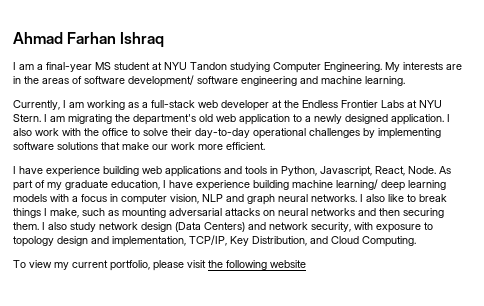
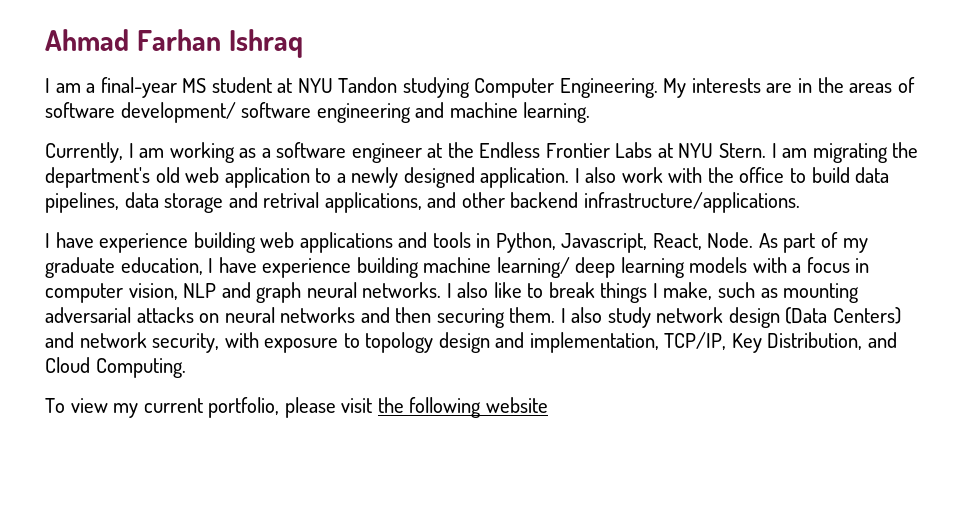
[151,100,269,111] full-stack web developer -> [276,142,422,163] software engineer
[143,128,441,139] [13,142,265,150] solve their day-to-day operational challenges by implementing software solutions that make our work more efficient. -> [811,167,890,183] [45,192,800,213] build data pipelines, data storage and retrival applications, and other backend infrastructure/applications.

